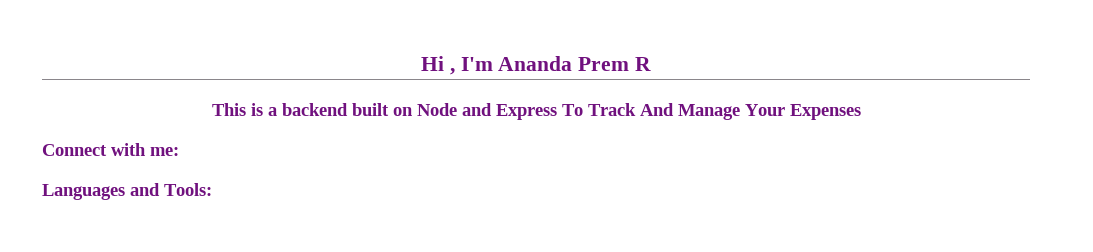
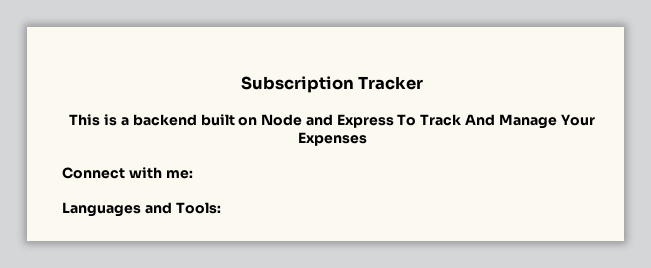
[420,56,652,75] Hi , I'm Ananda Prem R -> [240,76,424,93] Subscription Tracker

